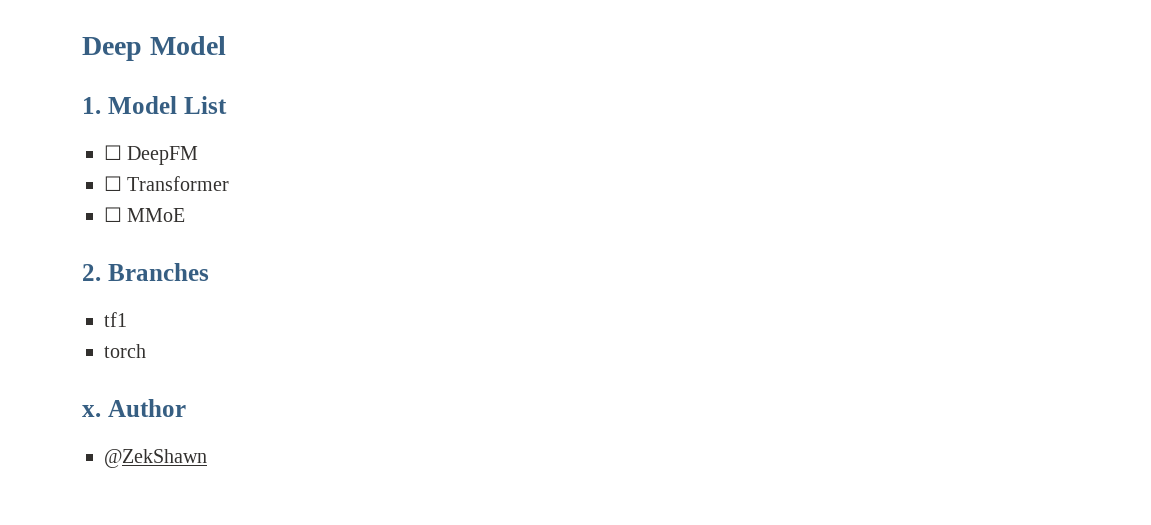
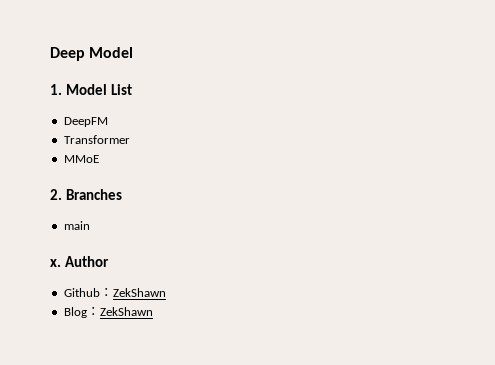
[104,145,122,160] ☐ -> (132, 89) none
[104,176,122,191] ☐ -> (108, 122) none
[104,207,122,222] ☐ -> (130, 139) none
[104,312,127,327] [104,344,146,358] tf1 // torch -> [63,221,90,230] main
[104,449,207,468] @ZekShawn -> [63,288,166,297] [63,307,153,318] Github：ZekShawn // Blog：ZekShawn

